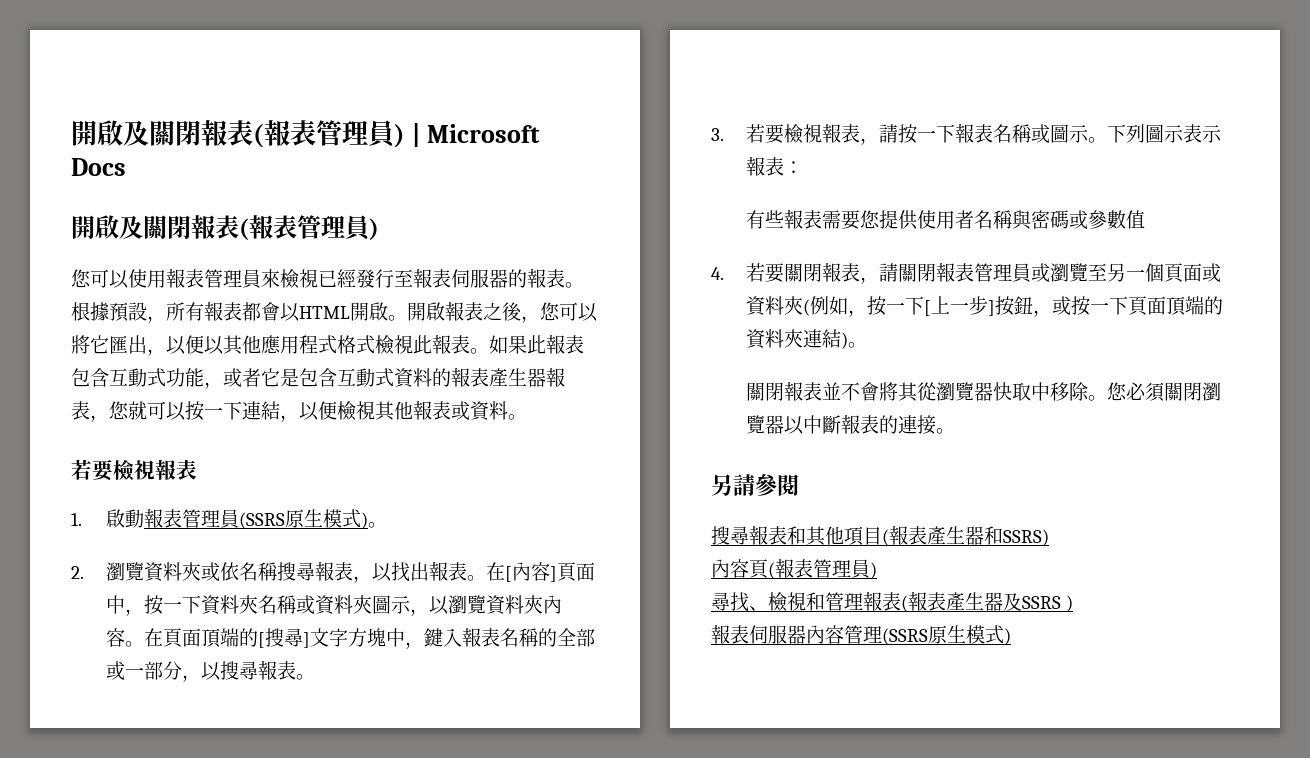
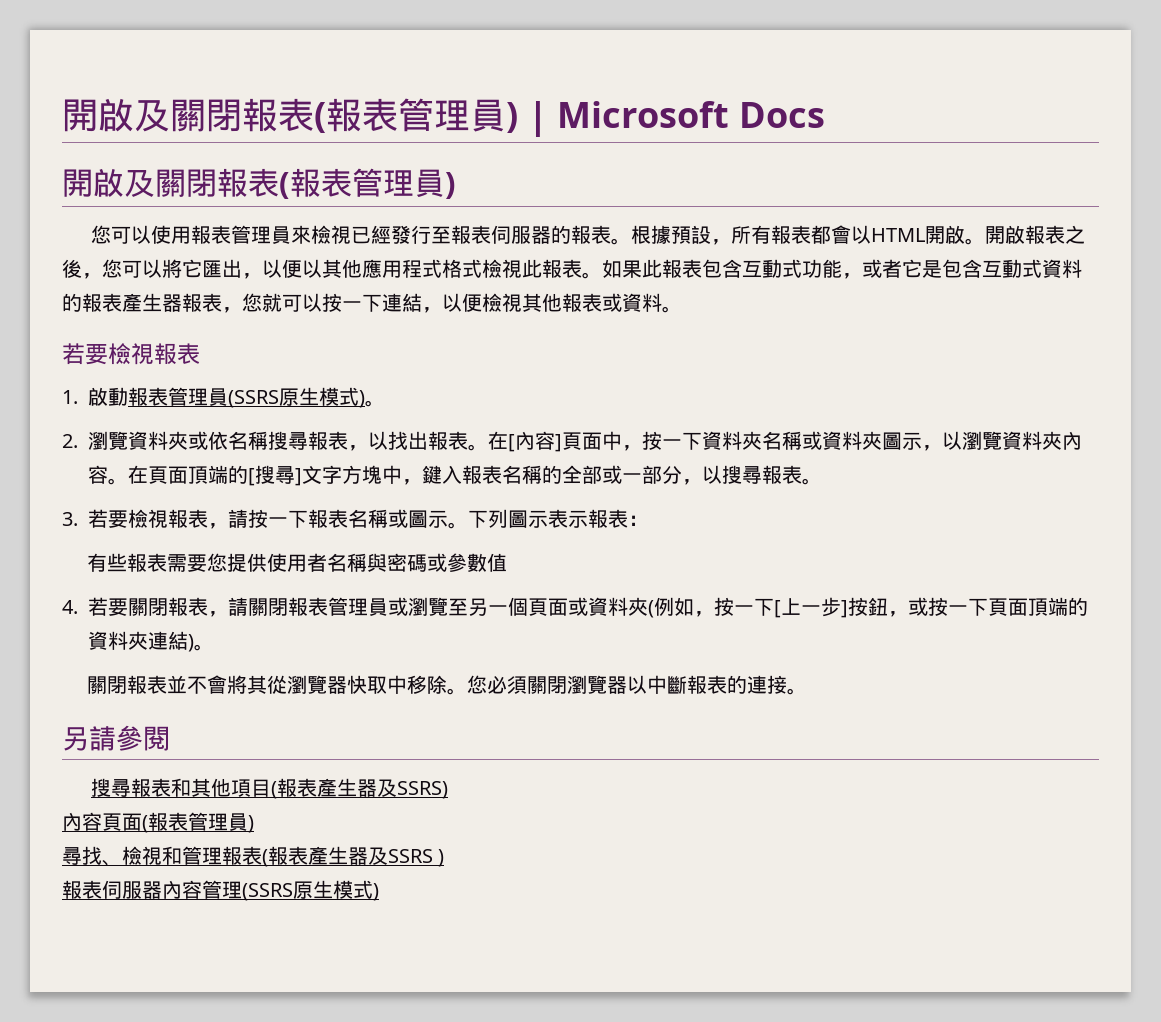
[984,526,1003,545] 和 -> [377,779,398,797] 及
(769, 569) none -> [122,813,142,831] 面

